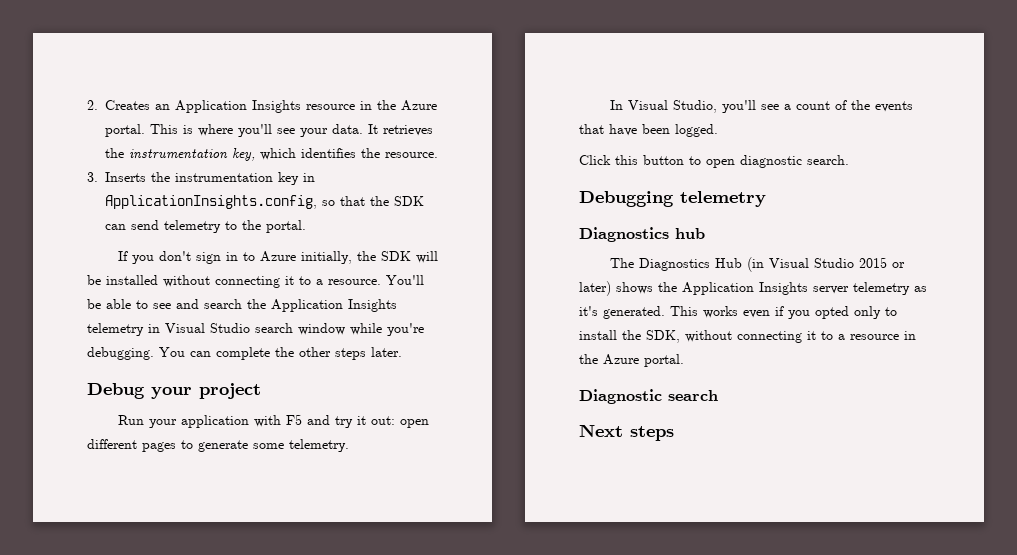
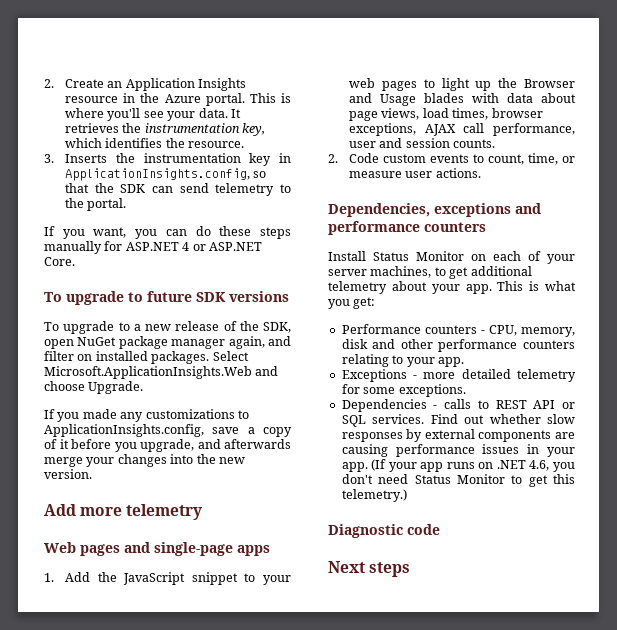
[87,100,150,110] 2. Creates -> [44,79,105,88] 2. Create
[158,251,438,264] [87,275,424,288] [87,299,397,312] [87,323,424,336] [87,347,402,360] [87,383,261,399] [117,414,429,428] [87,439,349,452] [609,100,913,113] [579,124,718,137] [579,155,849,168] [579,191,766,207] [579,227,705,242] [609,257,905,272] [579,281,927,296] [579,306,897,319] [579,330,916,343] [579,354,684,367] don't sign in to Azure initially, the SDK will be installed without connecting it to a resource. You'll be able to see and search the Application Insights telemetry in Visual Studio search window while you're debugging. You can complete the other steps later. // Debug your project // Run your application with F5 and try it out: open different pages to generate some telemetry. // In Visual Studio, you'll see a count of the events that have been logged. // Click this button to open diagnostic search. // Debugging telemetry // Diagnostics hub // The Diagnostics Hub (in Visual Studio 2015 or later) shows the Application Insights server telemetry as it's generated. This works even if you opted only to install the SDK, without connecting it to a resource in the Azure portal. -> [93,226,291,239] [44,241,262,254] [44,257,75,266] [44,291,289,305] [44,321,291,334] [44,336,291,349] [44,351,249,364] [44,366,279,379] [44,381,144,394] [44,409,249,422] [44,424,292,437] [44,439,291,452] [44,454,245,467] [44,469,92,479] [44,504,203,520] [44,542,270,556] [44,572,291,585] [349,78,575,91] [349,93,576,106] [349,108,543,121] [349,123,575,136] [349,138,496,148] [328,153,575,165] [349,168,481,178] [328,203,541,217] [328,221,486,235] [328,251,575,264] [328,266,532,279] [328,281,576,294] [328,297,376,309] [341,324,575,337] [341,339,575,352] [341,354,464,367] [341,369,576,382] [341,384,466,397] [341,399,575,412] [341,414,575,427] [341,429,575,442] [341,444,575,457] [341,459,575,472] [341,474,575,487] [341,489,407,502] want, you can do these steps manually for ASP.NET 4 or ASP.NET Core. // To upgrade to future SDK versions // To upgrade to a new release of the SDK, open NuGet package manager again, and filter on installed packages. Select Microsoft.ApplicationInsights.Web and choose Upgrade. // If you made any customizations to ApplicationInsights.config, save a copy of it before you upgrade, and afterwards merge your changes into the new version. // Add more telemetry // Web pages and single-page apps // 1. Add the JavaScript snippet to your web pages to light up the Browser and Usage blades with data about page views, load times, browser exceptions, AJAX call performance, user and session counts. // 2. Code custom events to count, time, or measure user actions. // Dependencies, exceptions and performance counters // Install Status Monitor on each of your server machines, to get additional telemetry about your app. This is what you get: // Performance counters - CPU, memory, disk and other performance counters relating to your app. // Exceptions - more detailed telemetry for some exceptions. // Dependencies - calls to REST API or SQL services. Find out whether slow responses by external components are causing performance issues in your app. (If your app runs on .NET 4.6, you don't need Status Monitor to get this telemetry.)
[668,390,718,401] search -> [407,524,440,535] code

